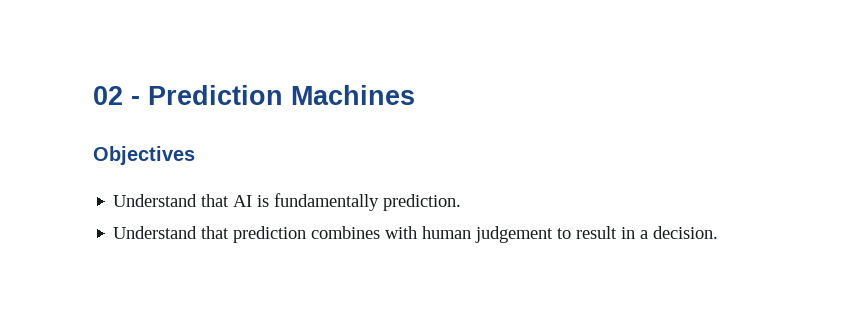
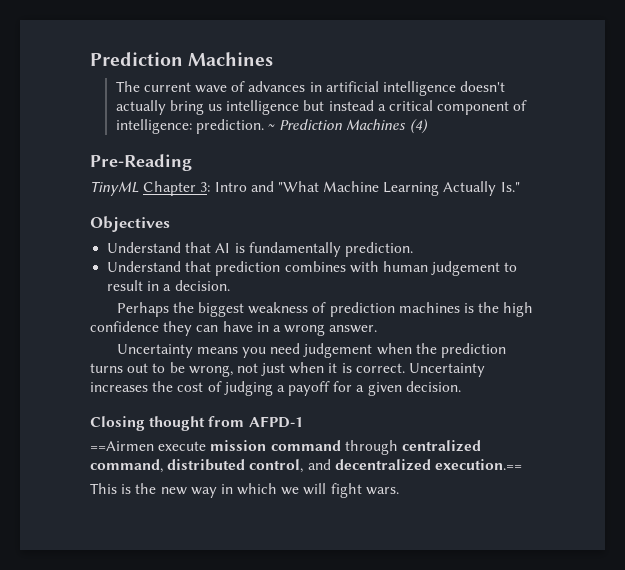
[93,85,415,105] 02 - Prediction Machines -> [90,52,274,66] [115,81,506,96] [115,100,528,115] [115,119,428,134] [90,154,192,171] [90,181,520,196] Prediction Machines // The current wave of advances in artificial intelligence doesn't actually bring us intelligence but instead a critical component of intelligence: prediction. ~ Prediction Machines (4) // Pre-Reading // TinyML Chapter 3: Intro and "What Machine Learning Actually Is."
(719, 232) none -> [116,302,534,317] [90,321,378,336] [116,343,506,358] [90,362,486,377] [90,381,461,396] [90,416,303,431] [90,440,481,455] [90,459,522,473] [90,483,399,498] // Perhaps the biggest weakness of prediction machines is the high confidence they can have in a wrong answer. // Uncertainty means you need judgement when the prediction turns out to be wrong, not just when it is correct. Uncertainty increases the cost of judging a payoff for a given decision. // Closing thought from AFPD-1 // ==Airmen execute mission command through centralized command, distributed control, and decentralized execution.== // This is the new way in which we will fight wars.

